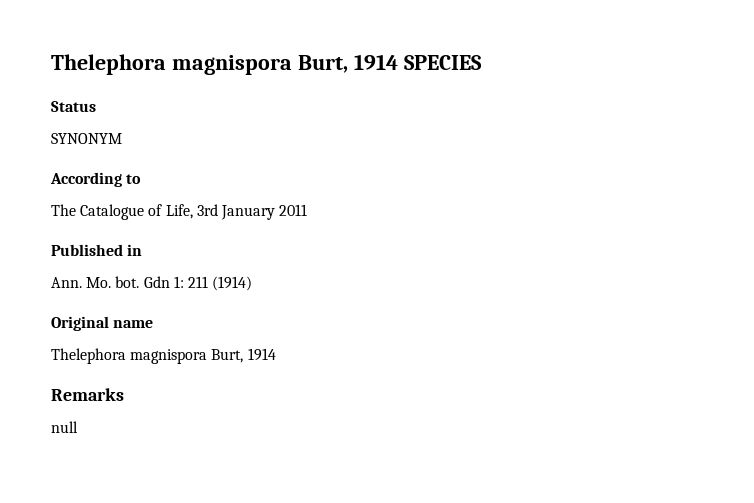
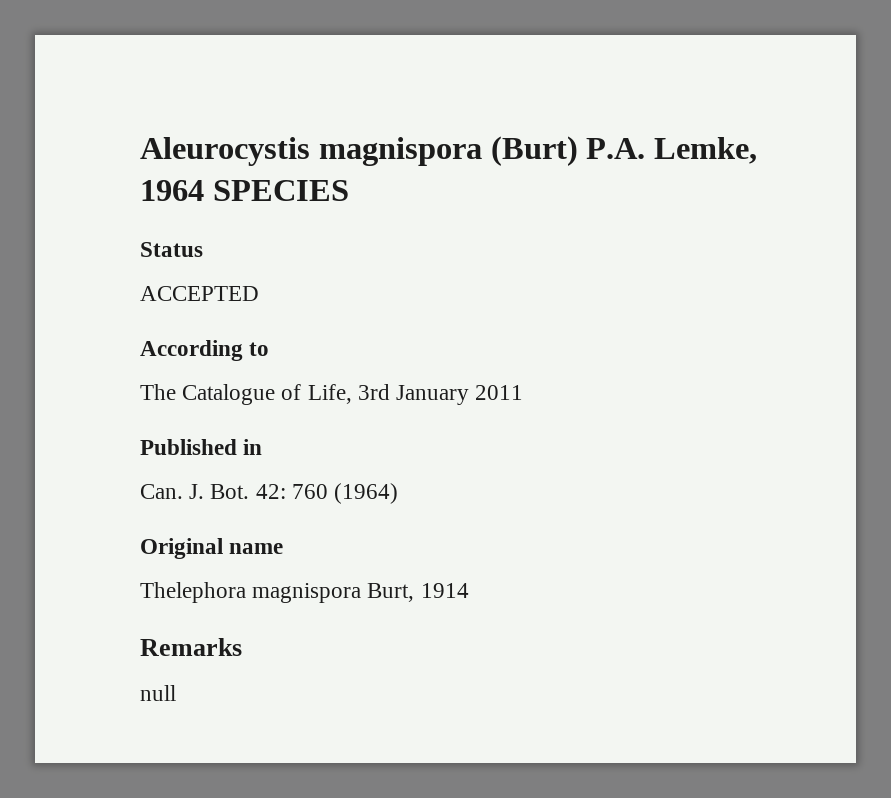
[51,54,398,75] Thelephora magnispora Burt, 1914 -> [140,136,758,166] [140,180,204,201] Aleurocystis magnispora (Burt) P.A. Lemke, 1964
[51,133,122,144] SYNONYM -> [140,286,259,301] ACCEPTED
[51,276,253,291] Ann. Mo. bot. Gdn 1: 211 (1914) -> [140,483,399,504] Can. J. Bot. 42: 760 (1964)

